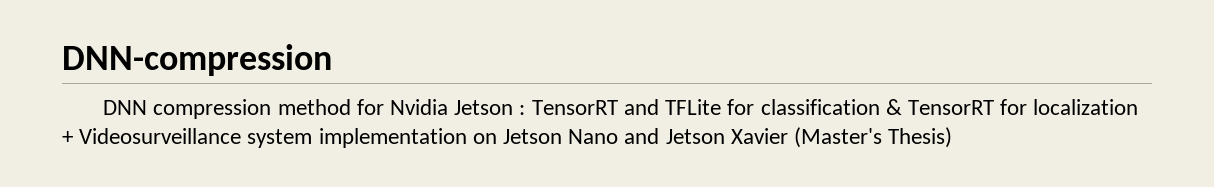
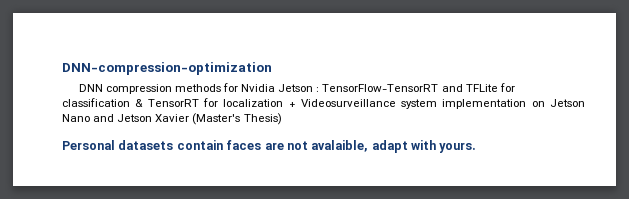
[62,44,332,76] DNN-compression -> [62,62,272,75] DNN-compression-optimization
[277,99,351,115] method -> [174,84,221,92] methods
[531,100,618,115] TensorRT -> [322,84,439,92] TensorFlow-TensorRT
(953, 137) none -> [62,140,477,153] // Personal datasets contain faces are not avalaible, adapt with yours.

